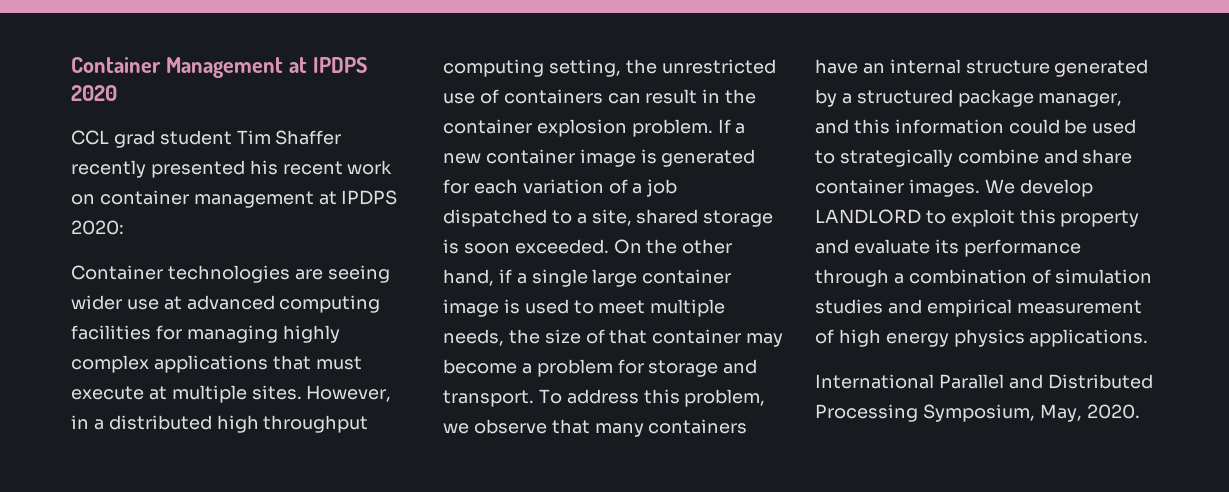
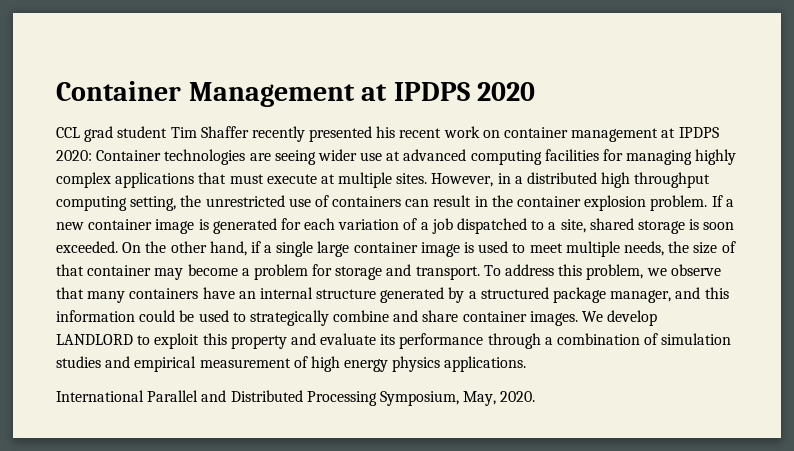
(124, 227) // -> (92, 155) none

